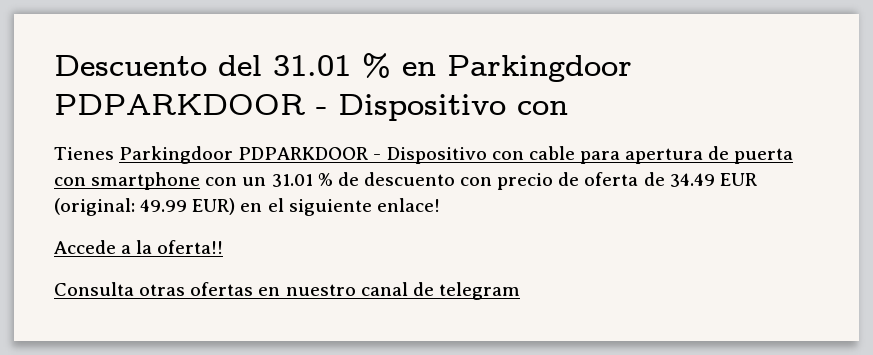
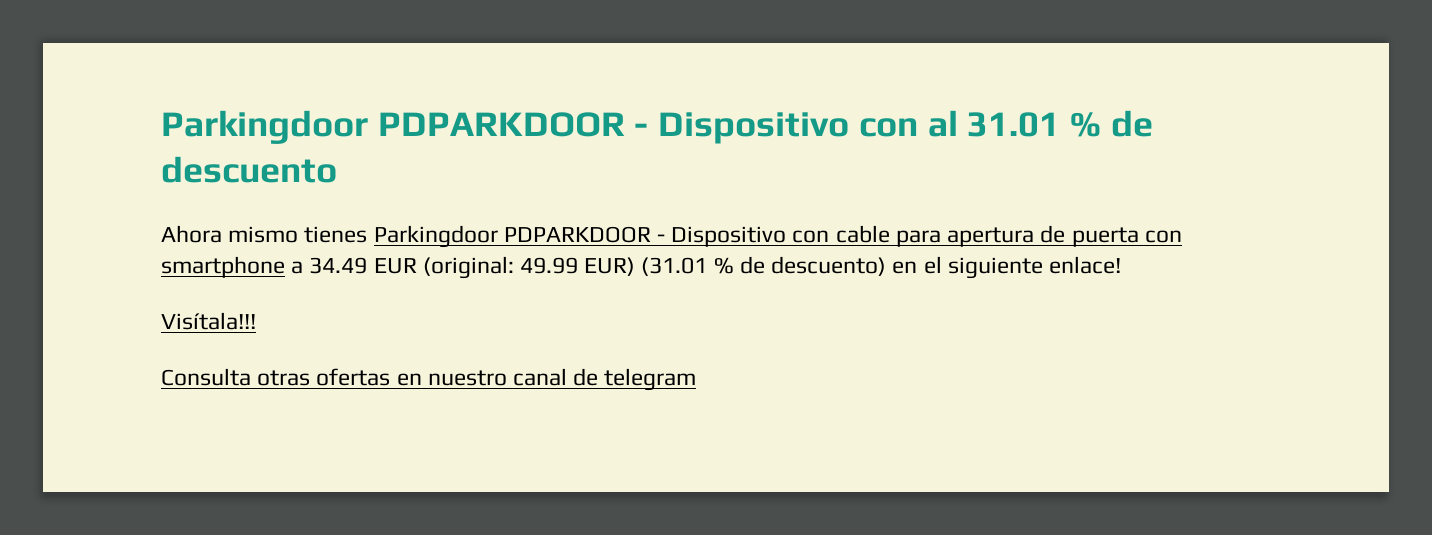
[54,53,632,82] [54,94,568,121] [54,147,114,160] Descuento del 31.01 % en Parkingdoor PDPARKDOOR - Dispositivo con // Tienes -> [161,110,1153,144] [161,156,337,183] [161,225,368,243] Parkingdoor PDPARKDOOR - Dispositivo con al 31.01 % de descuento // Ahora mismo tienes
[205,172,665,190] con un 31.01 % de descuento con precio de oferta de -> [291,261,304,274] a
(236, 206) none -> [641,256,887,276] (31.01 % de descuento)
[54,240,224,254] Accede a la oferta!! -> [161,312,256,330] Visítala!!!

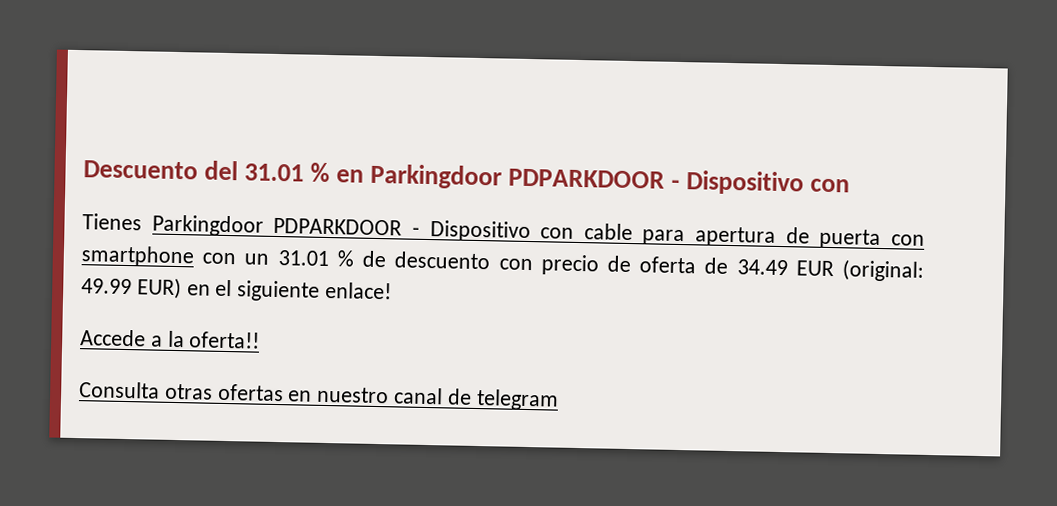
[161,110,1153,144] [161,156,337,183] [161,225,368,243] Parkingdoor PDPARKDOOR - Dispositivo con al 31.01 % de descuento // Ahora mismo tienes -> [83,160,851,196] [82,213,142,231] Descuento del 31.01 % en Parkingdoor PDPARKDOOR - Dispositivo con // Tienes
[291,261,304,274] a -> [202,250,729,276] con un 31.01 % de descuento con precio de oferta de
[641,256,887,276] (31.01 % de descuento) -> (182, 288) none
[161,312,256,330] Visítala!!! -> [80,329,261,349] Accede a la oferta!!

